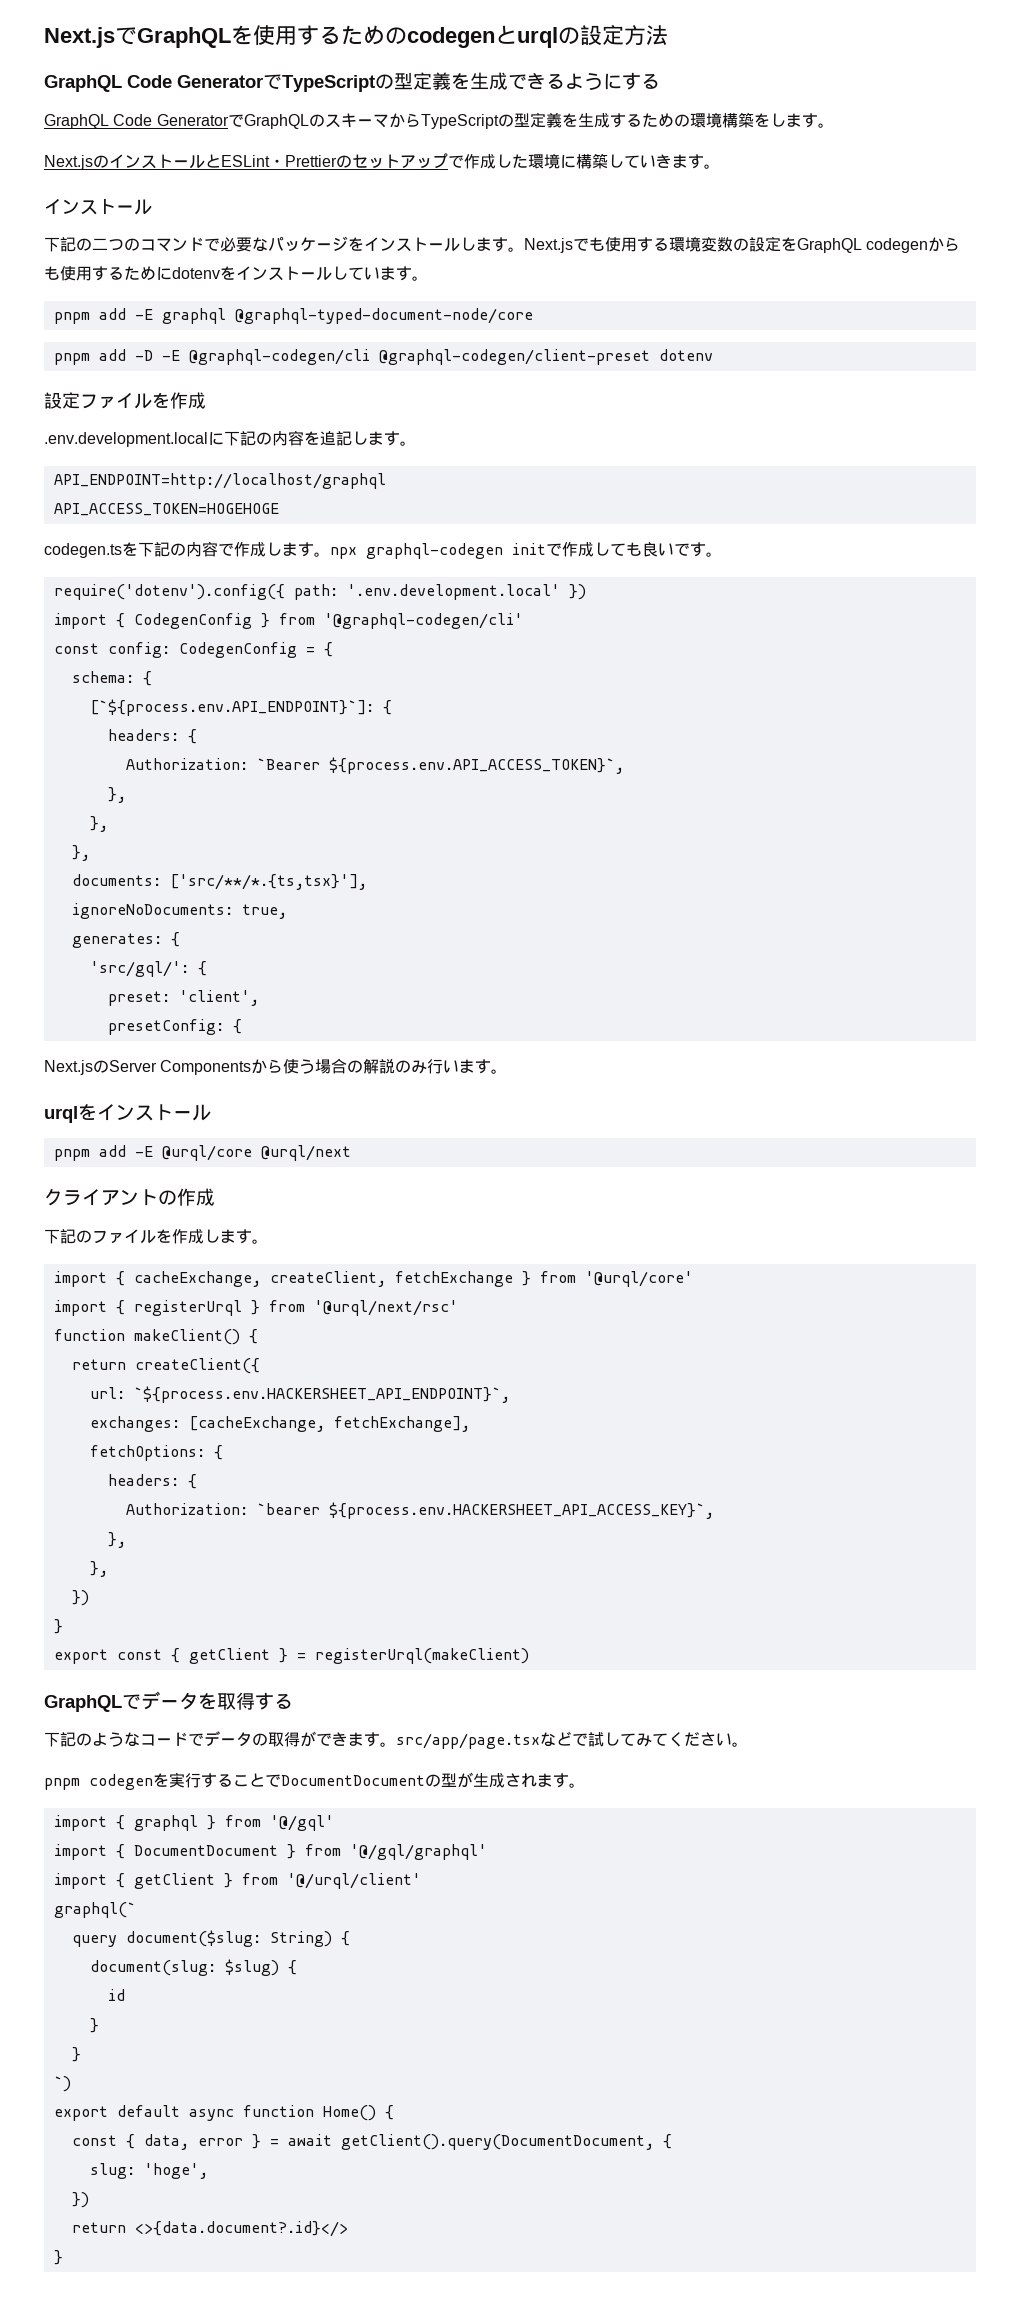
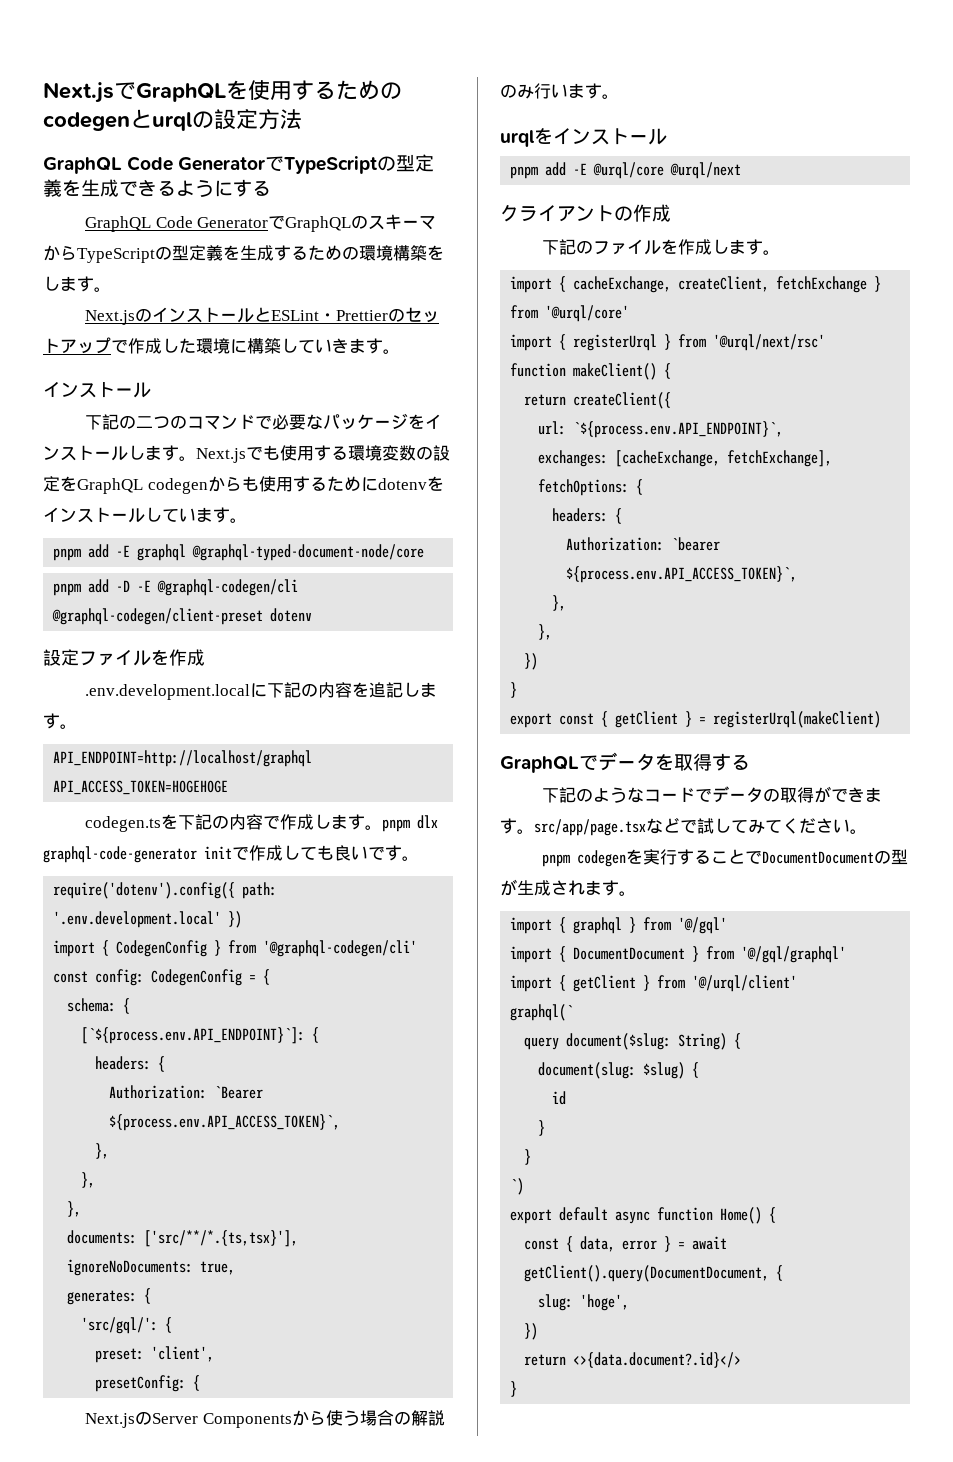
[330,543,503,559] npx graphql-codegen -> [382,815,439,832] [43,846,197,863] pnpm dlx graphql-code-generator
[133,1386,510,1403] `${process.env.HACKERSHEET_API_ENDPOINT}`, -> [573,421,784,438] `${process.env.API_ENDPOINT}`,
[328,1502,714,1519] ${process.env.HACKERSHEET_API_ACCESS_KEY}`, -> [566,566,798,583] ${process.env.API_ACCESS_TOKEN}`,

